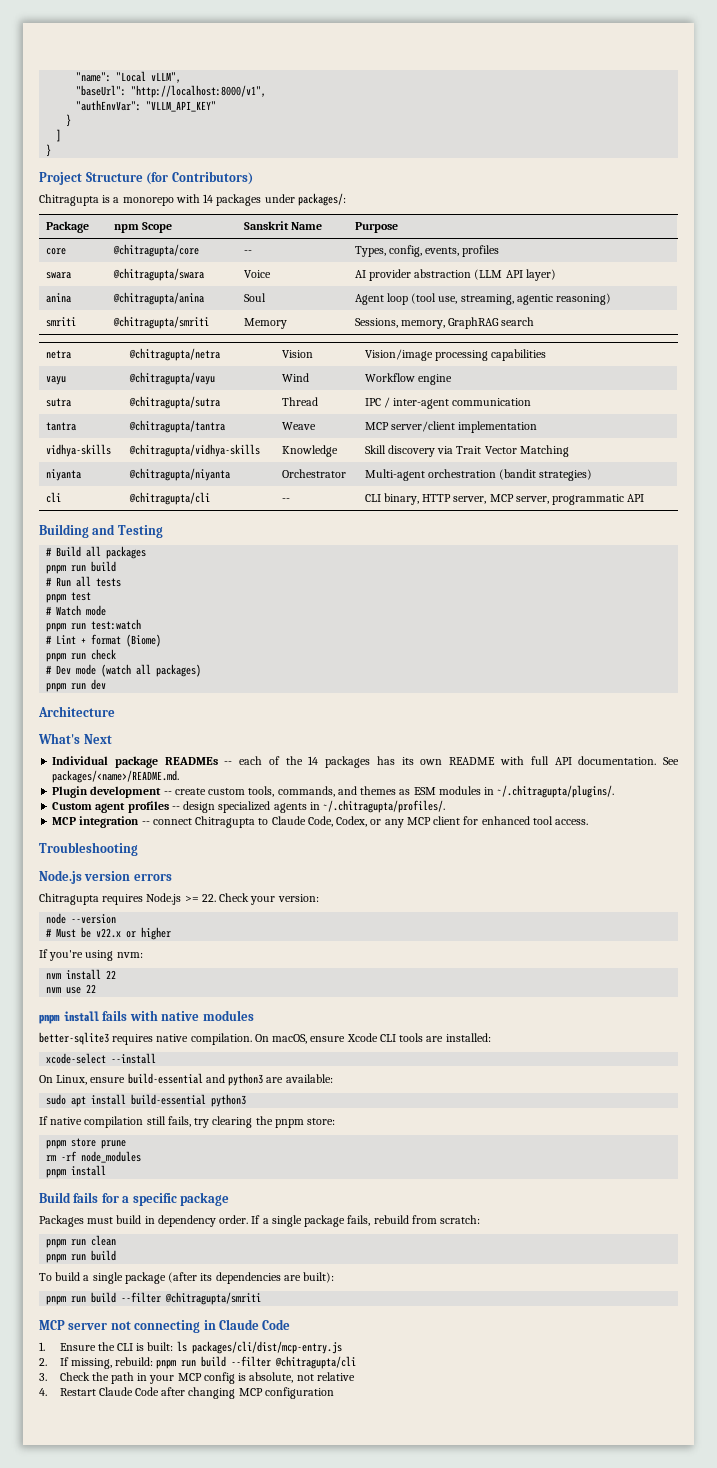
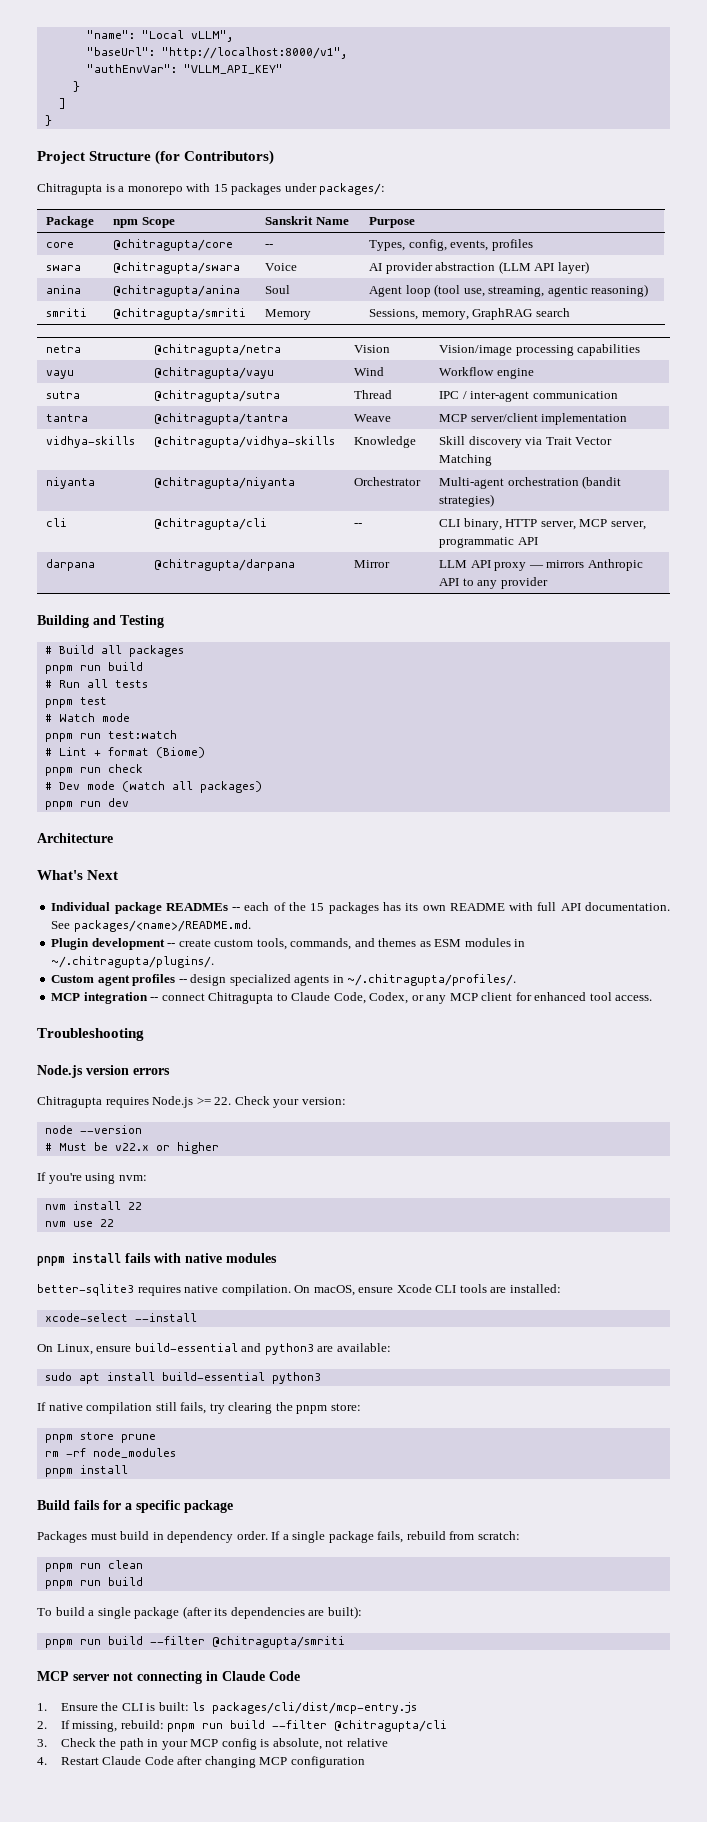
[203,194,214,203] 14 -> [213,184,228,192] 15
(645, 498) none -> [46,559,96,571] [154,559,296,571] [354,560,391,568] [439,559,643,571] [439,577,548,589] // darpana | @chitragupta/darpana | Mirror | LLM API proxy — mirrors Anthropic API to any provider
[308,756,319,765] 14 -> [310,903,325,911] 15

